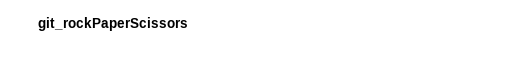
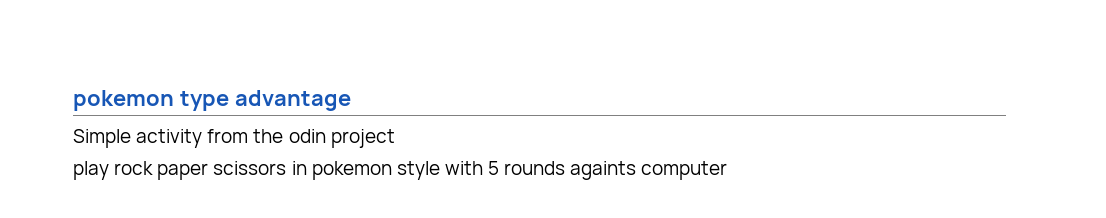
[38,17,188,31] git_rockPaperScissors -> [73,90,351,111] [73,129,395,148] [73,161,728,180] pokemon type advantage // Simple activity from the odin project // play rock paper scissors in pokemon style with 5 rounds againts computer

